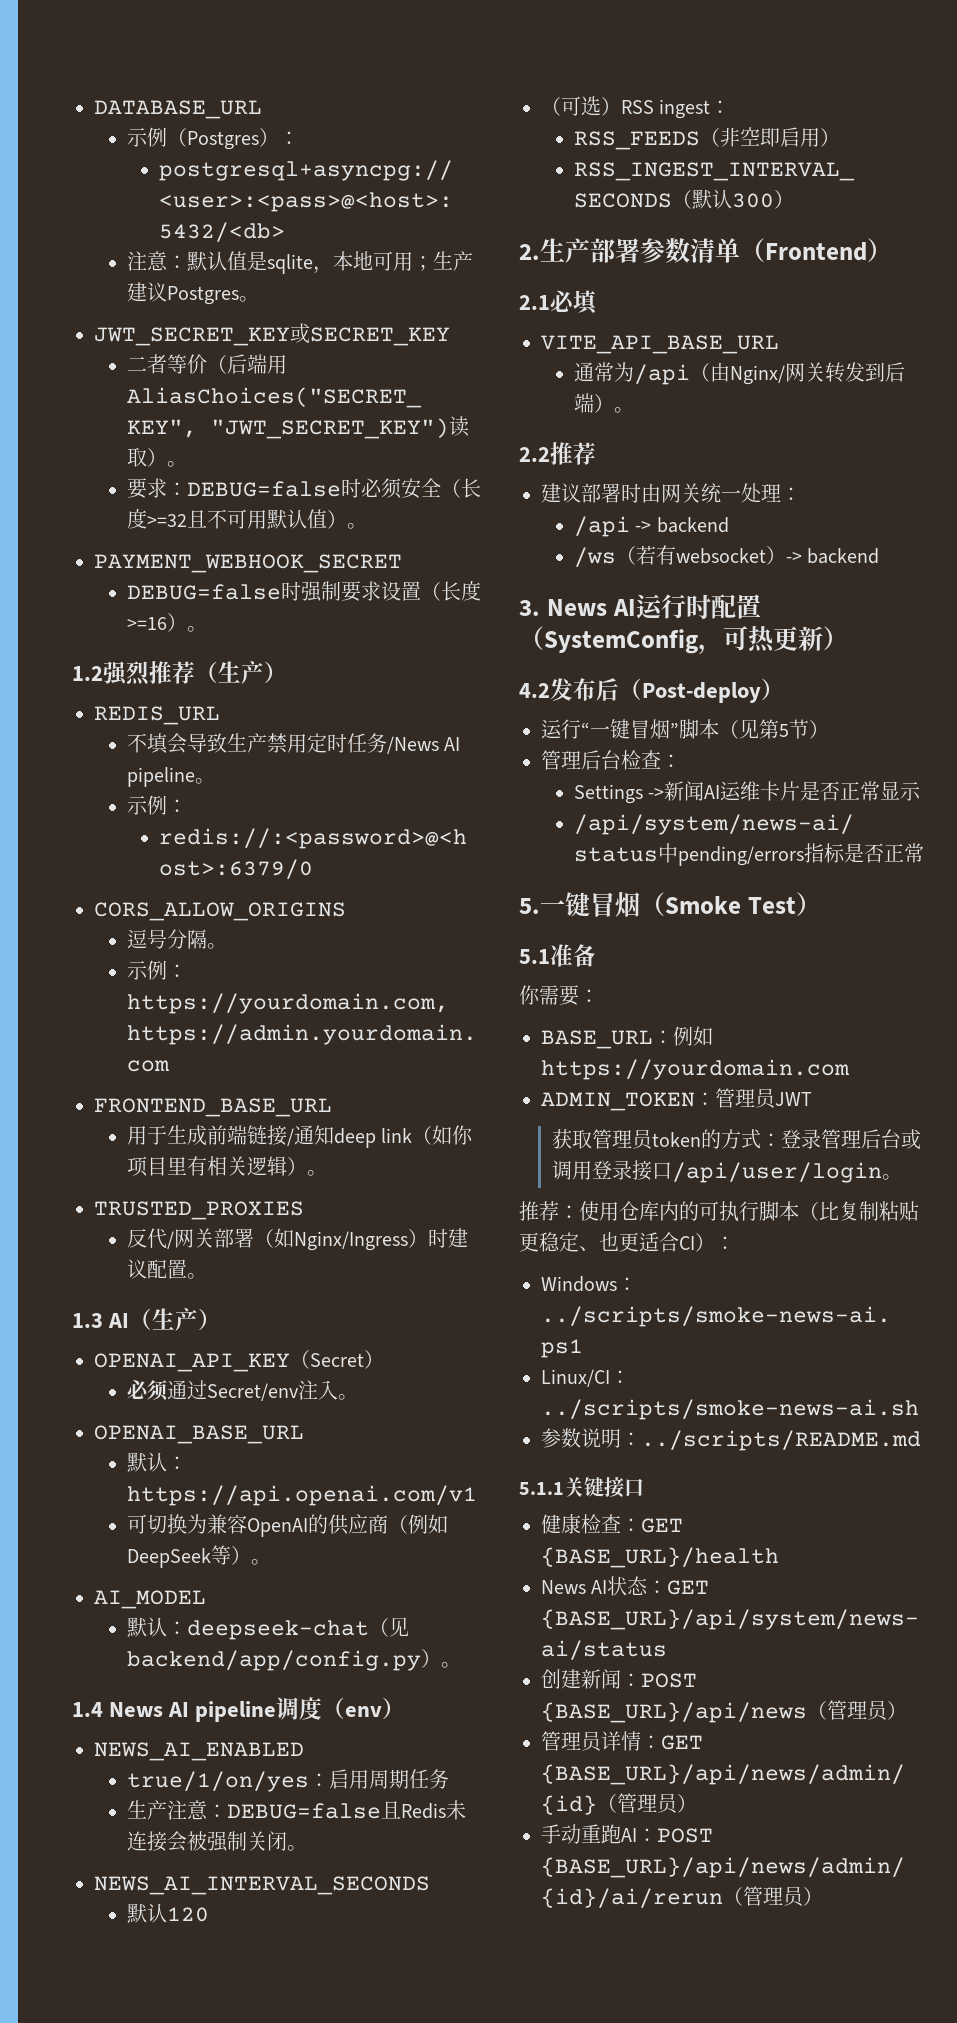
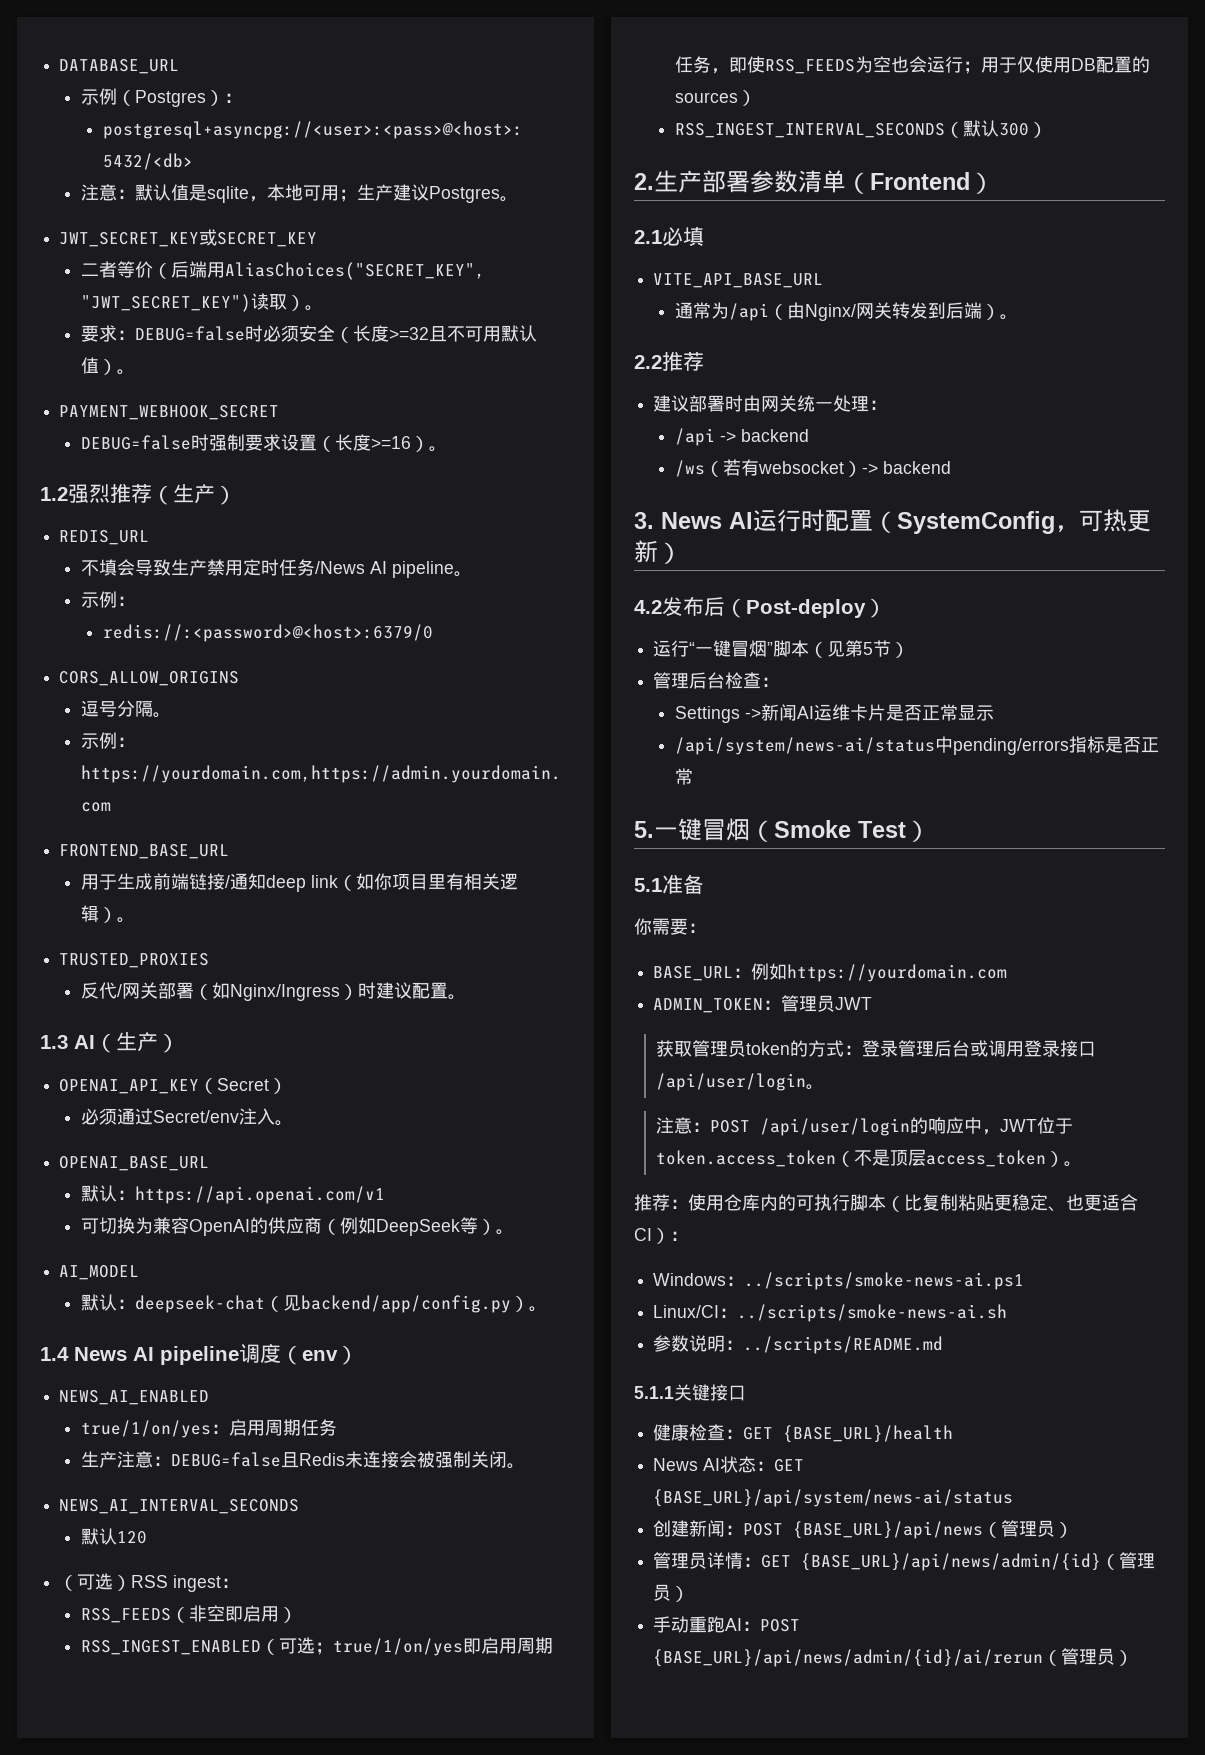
(840, 137) none -> [81,1637,554,1656] [675,56,1151,74] [675,90,757,106] // RSS_INGEST_ENABLED（可选；true/1/on/yes即启用周期任务，即使RSS_FEEDS为空也会运行；用于仅使用DB配置的sources）
(902, 1177) none -> [655,1117,1073,1136] [655,1149,1082,1167] // 注意：POST /api/user/login的响应中，JWT位于token.access_token（不是顶层access_token）。

